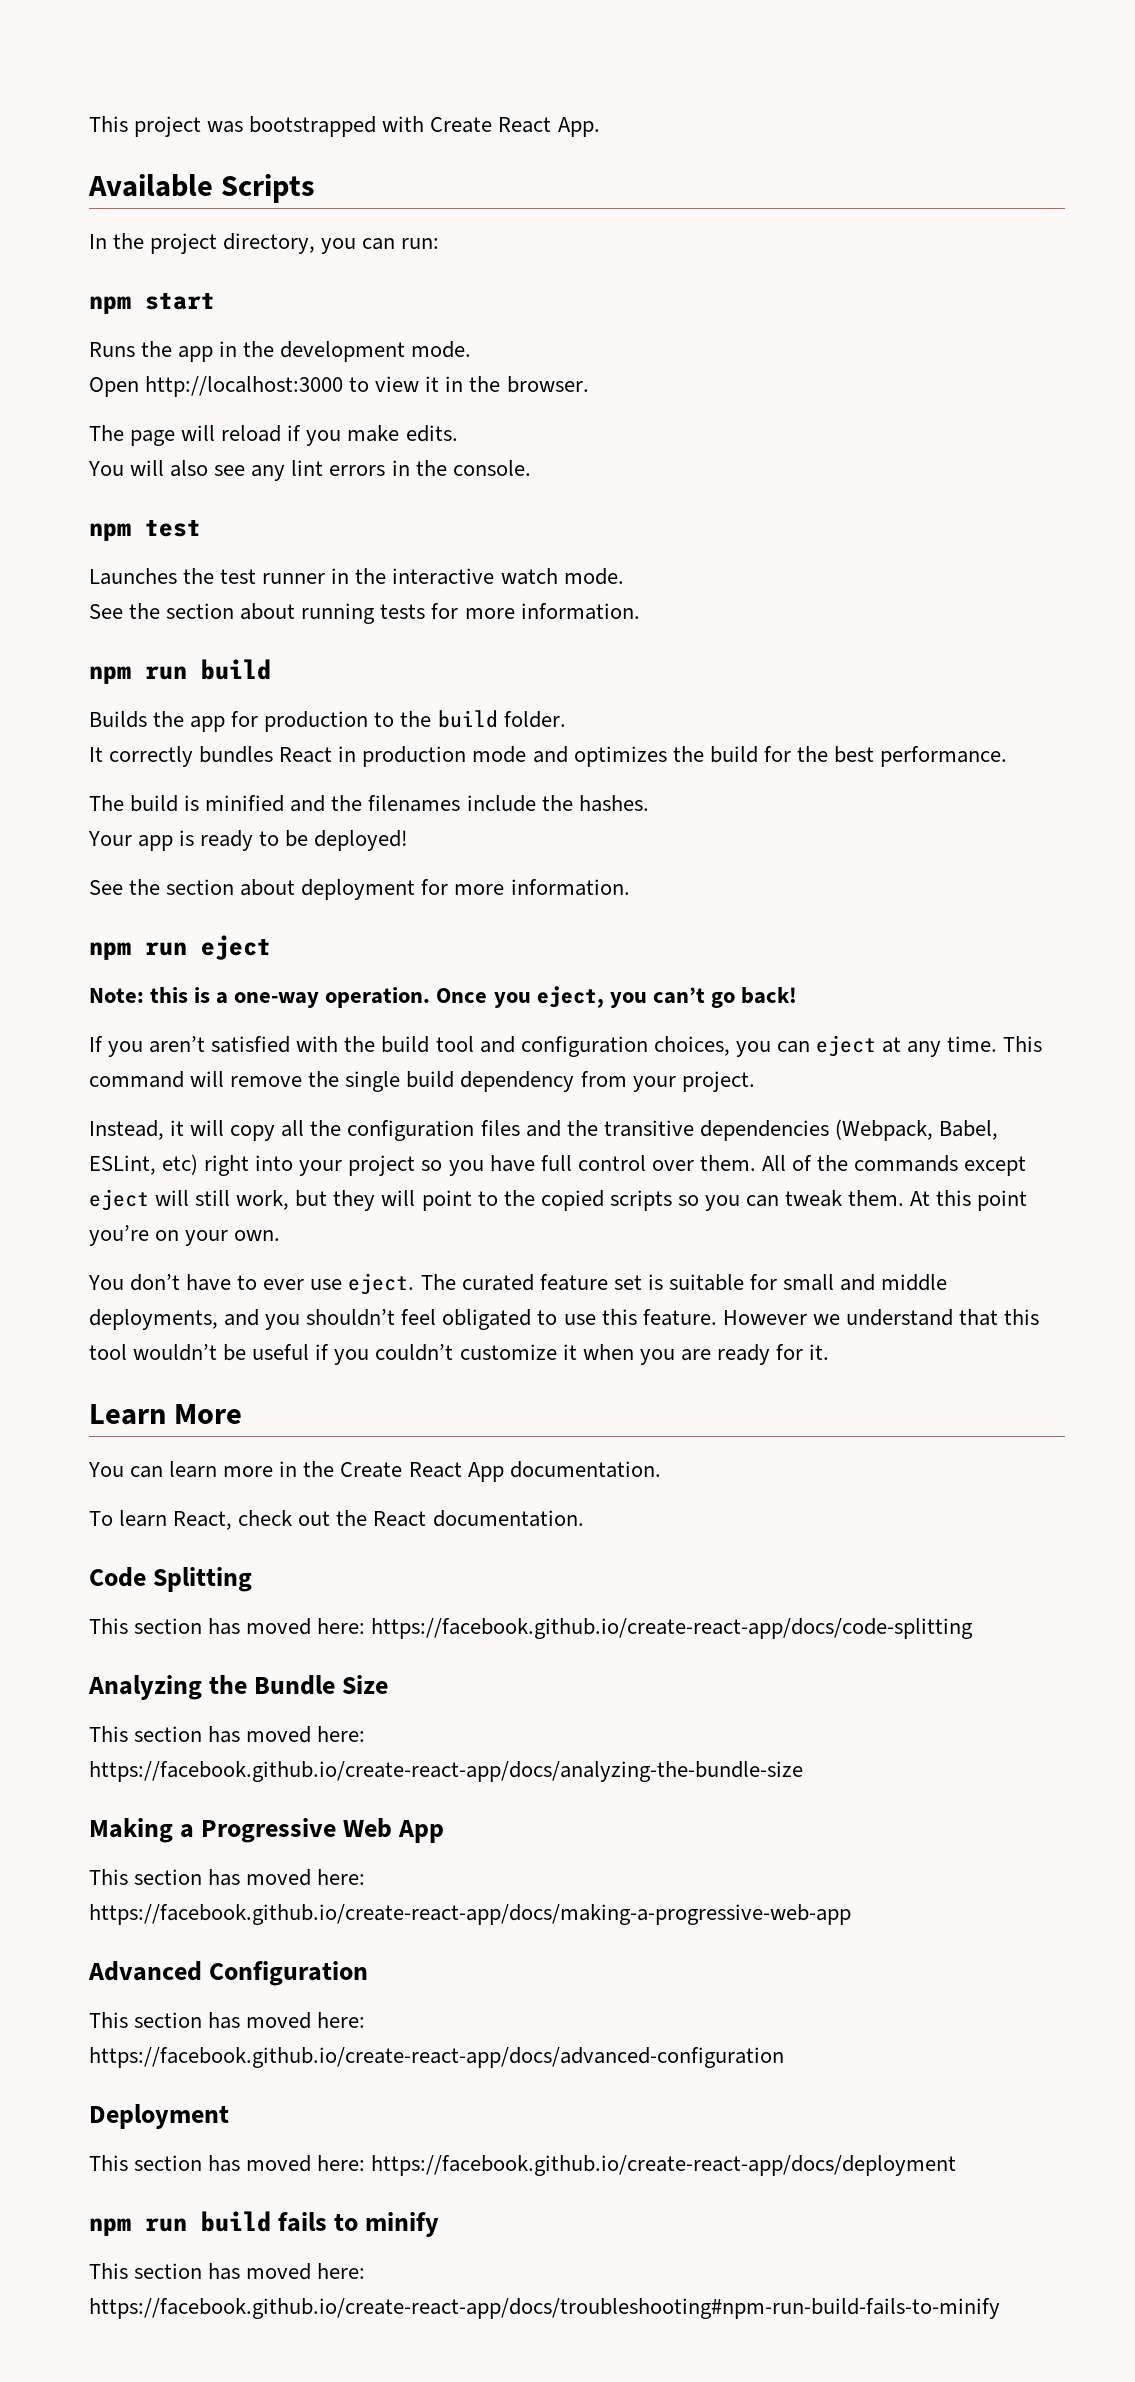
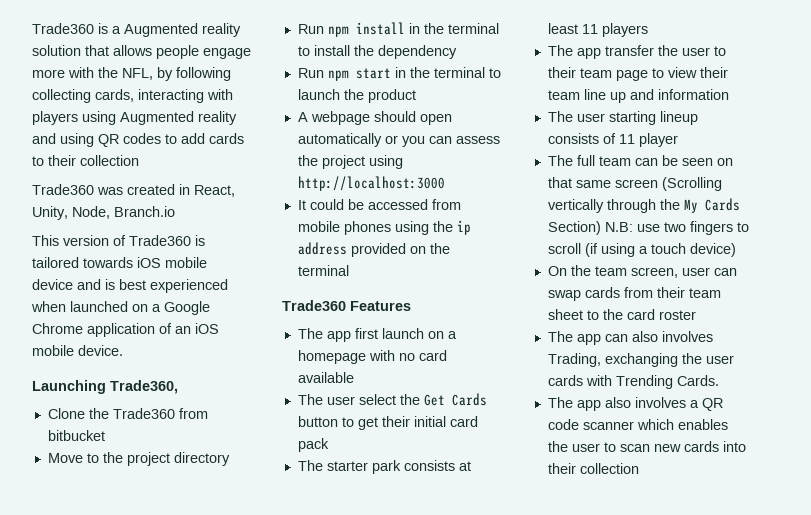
[89,116,600,137] [88,174,316,203] [89,233,440,254] [89,293,215,314] [89,341,472,362] [89,376,589,397] [89,425,458,446] [88,460,531,481] [89,520,201,541] [89,568,624,585] [89,603,640,624] [89,659,271,684] [89,710,566,732] [89,746,1008,767] [89,795,649,812] [88,830,409,851] [89,879,630,900] [89,935,271,960] [89,986,797,1008] [89,1035,1043,1057] [89,1071,755,1092] [89,1119,998,1141] [89,1154,1027,1176] [89,1189,1028,1211] [89,1225,281,1246] [88,1273,948,1295] [89,1309,1040,1330] [89,1344,830,1365] [89,1404,243,1425] [88,1461,661,1482] [89,1510,584,1530] [89,1567,253,1592] [89,1618,974,1639] [88,1675,389,1700] [89,1726,366,1743] [89,1761,803,1782] [89,1818,445,1843] [89,1869,366,1886] [89,1904,851,1925] [88,1961,369,1986] [89,2012,366,2029] [89,2047,784,2068] [89,2104,229,2129] [89,2155,957,2176] [89,2211,440,2237] [89,2263,366,2280] [89,2298,1000,2319] This project was bootstrapped with Create React App. // Available Scripts // In the project directory, you can run: // npm start // Runs the app in the development mode. // Open http://localhost:3000 to view it in the browser. // The page will reload if you make edits. // You will also see any lint errors in the console. // npm test // Launches the test runner in the interactive watch mode. // See the section about running tests for more information. // npm run build // Builds the app for production to the build folder. // It correctly bundles React in production mode and optimizes the build for the best performance. // The build is minified and the filenames include the hashes. // Your app is ready to be deployed! // See the section about deployment for more information. // npm run eject // Note: this is a one-way operation. Once you eject, you can’t go back! // If you aren’t satisfied with the build tool and configuration choices, you can eject at any time. This command will remove the single build dependency from your project. // Instead, it will copy all the configuration files and the transitive dependencies (Webpack, Babel, ESLint, etc) right into your project so you have full control over them. All of the commands except eject will still work, but they will point to the copied scripts so you can tweak them. At this point you’re on your own. // You don’t have to ever use eject. The curated feature set is suitable for small and middle deployments, and you shouldn’t feel obligated to use this feature. However we understand that this tool wouldn’t be useful if you couldn’t customize it when you are ready for it. // Learn More // You can learn more in the Create React App documentation. // To learn React, check out the React documentation. // Code Splitting // This section has moved here: https://facebook.github.io/create-react-app/docs/code-splitting // Analyzing the Bundle Size // This section has moved here: https://facebook.github.io/create-react-app/docs/analyzing-the-bundle-size // Making a Progressive Web App // This section has moved here: https://facebook.github.io/create-react-app/docs/making-a-progressive-web-app // Advanced Configuration // This section has moved here: https://facebook.github.io/create-react-app/docs/advanced-configuration // Deployment // This section has moved here: https://facebook.github.io/create-react-app/docs/deployment // npm run build fails to minify // This section has moved here: https://facebook.github.io/create-react-app/docs/troubleshooting#npm-run-build-fails-to-minify -> [32,23,241,37] [32,45,251,59] [32,67,231,81] [32,89,233,103] [32,111,237,125] [32,133,244,147] [32,155,139,166] [32,184,235,197] [32,206,175,220] [32,235,205,246] [32,257,207,268] [32,279,228,293] [31,301,210,315] [32,323,219,337] [32,345,123,356] [32,380,178,394] [47,408,208,419] [47,430,105,441] [47,452,230,466] [297,22,499,37] [297,45,457,59] [297,67,501,81] [297,89,416,103] [297,111,452,125] [297,133,500,147] [297,155,403,169] [297,176,445,191] [297,199,461,210] [297,220,471,235] [297,242,450,257] [297,265,349,276] [282,300,411,311] [297,328,457,342] [297,350,447,364] [297,372,354,383] [297,393,487,406] [297,416,478,430] [297,438,329,452] [297,460,471,474] [547,23,648,37] [547,45,726,59] [547,67,728,81] [547,89,729,103] [547,111,698,125] [547,133,678,147] [547,155,733,166] [547,177,722,191] [547,198,740,213] [547,221,749,235] [547,243,736,257] [547,265,737,278] [547,287,721,301] [547,309,696,320] [547,331,713,345] [547,353,734,367] [547,375,719,389] [547,397,723,411] [547,419,728,430] [547,441,746,452] [547,463,639,474] Trade360 is a Augmented reality solution that allows people engage more with the NFL, by following collecting cards, interacting with players using Augmented reality and using QR codes to add cards to their collection // Trade360 was created in React, Unity, Node, Branch.io // This version of Trade360 is tailored towards iOS mobile device and is best experienced when launched on a Google Chrome application of an iOS mobile device. // Launching Trade360, // Clone the Trade360 from bitbucket // Move to the project directory // Run npm install in the terminal to install the dependency // Run npm start in the terminal to launch the product // A webpage should open automatically or you can assess the project using http://localhost:3000 // It could be accessed from mobile phones using the ip address provided on the terminal // Trade360 Features // The app first launch on a homepage with no card available // The user select the Get Cards button to get their initial card pack // The starter park consists at least 11 players // The app transfer the user to their team page to view their team line up and information // The user starting lineup consists of 11 player // The full team can be seen on that same screen (Scrolling vertically through the My Cards Section) N.B: use two fingers to scroll (if using a touch device) // On the team screen, user can swap cards from their team sheet to the card roster // The app can also involves Trading, exchanging the user cards with Trending Cards. // The app also involves a QR code scanner which enables the user to scan new cards into their collection

